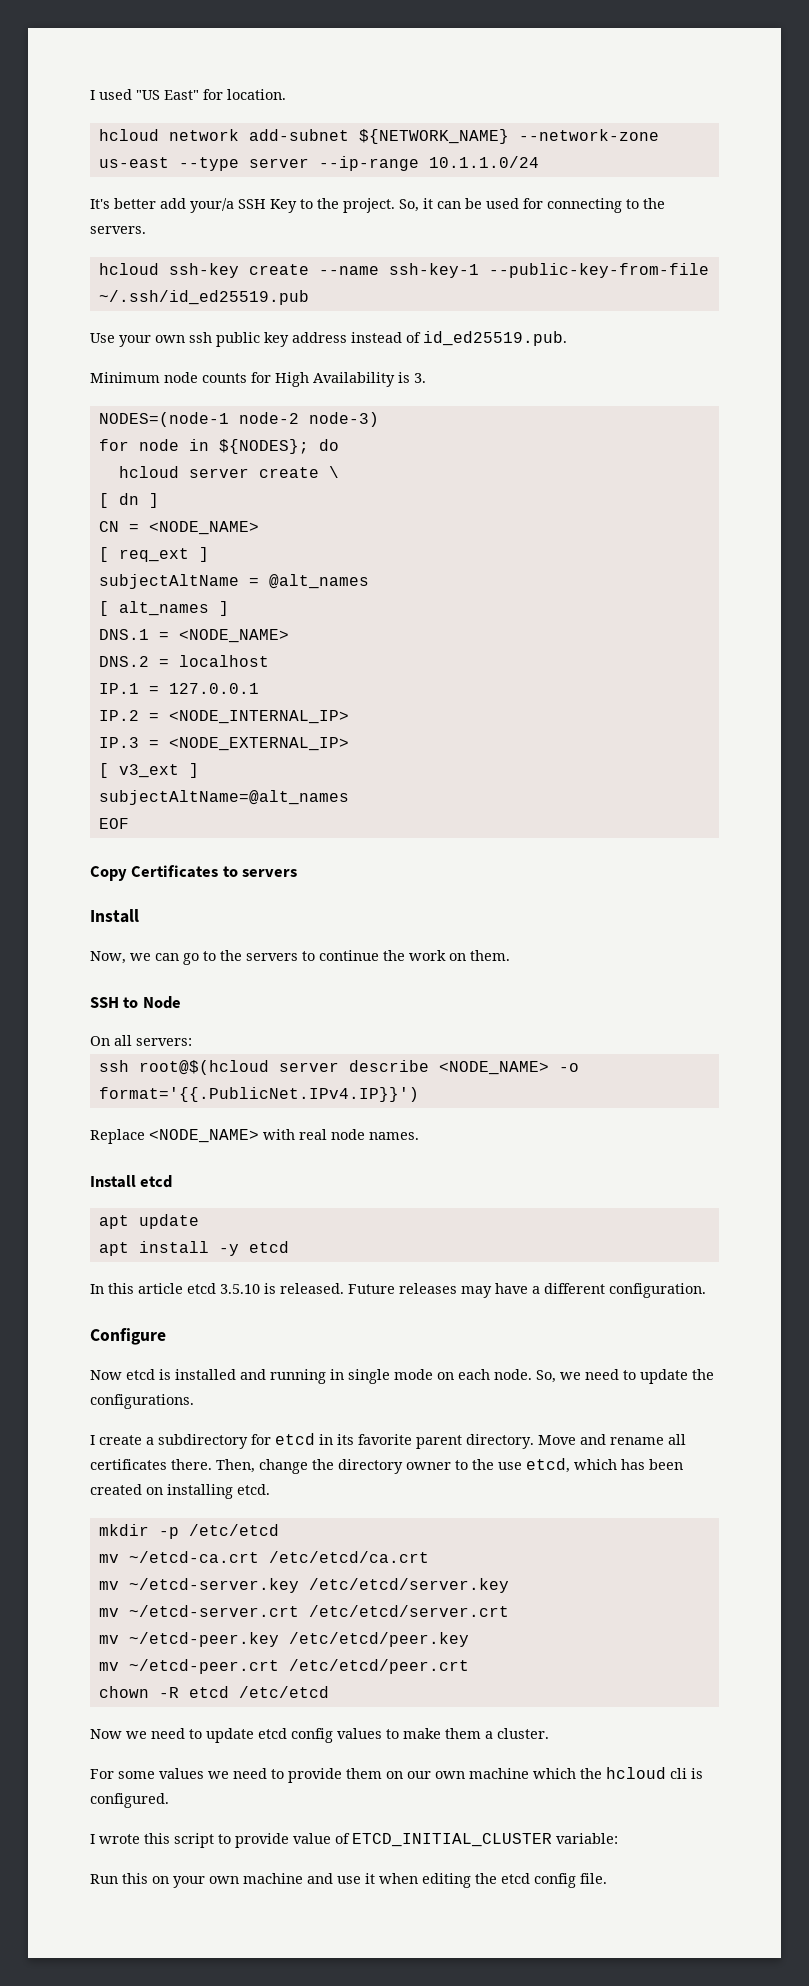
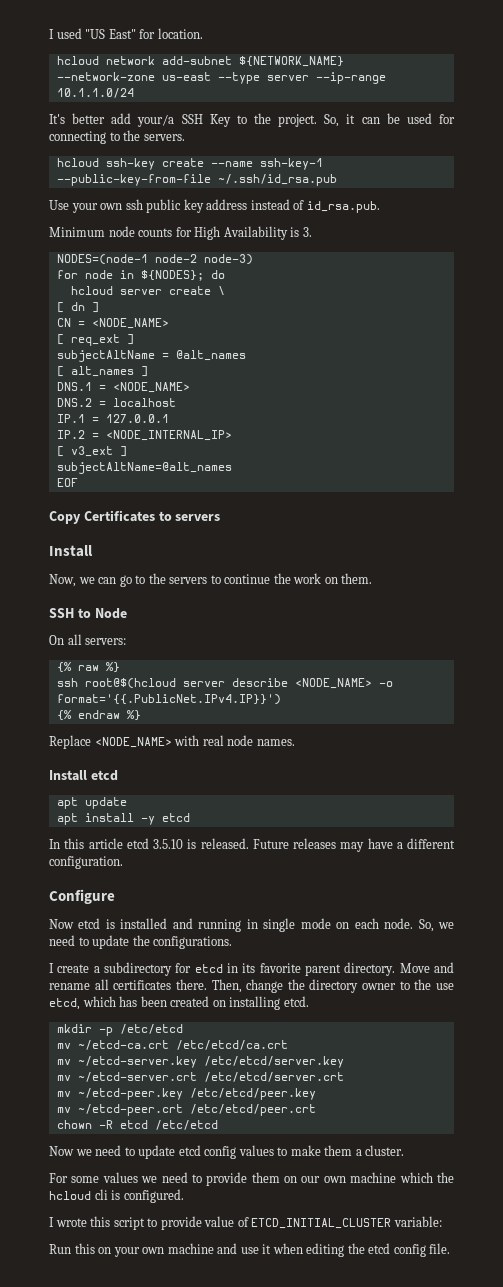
[98,290,309,305] ~/.ssh/id_ed25519.pub -> [217,174,337,186] ~/.ssh/id_rsa.pub
[423,331,567,346] id_ed25519.pub. -> [306,201,380,213] id_rsa.pub.
[98,737,349,751] // IP.3 = <NODE_EXTERNAL_IP> -> (232, 435) none
(192, 1042) none -> [56,662,120,673] // {% raw %}
(419, 1094) none -> [56,710,141,721] // {% endraw %}

